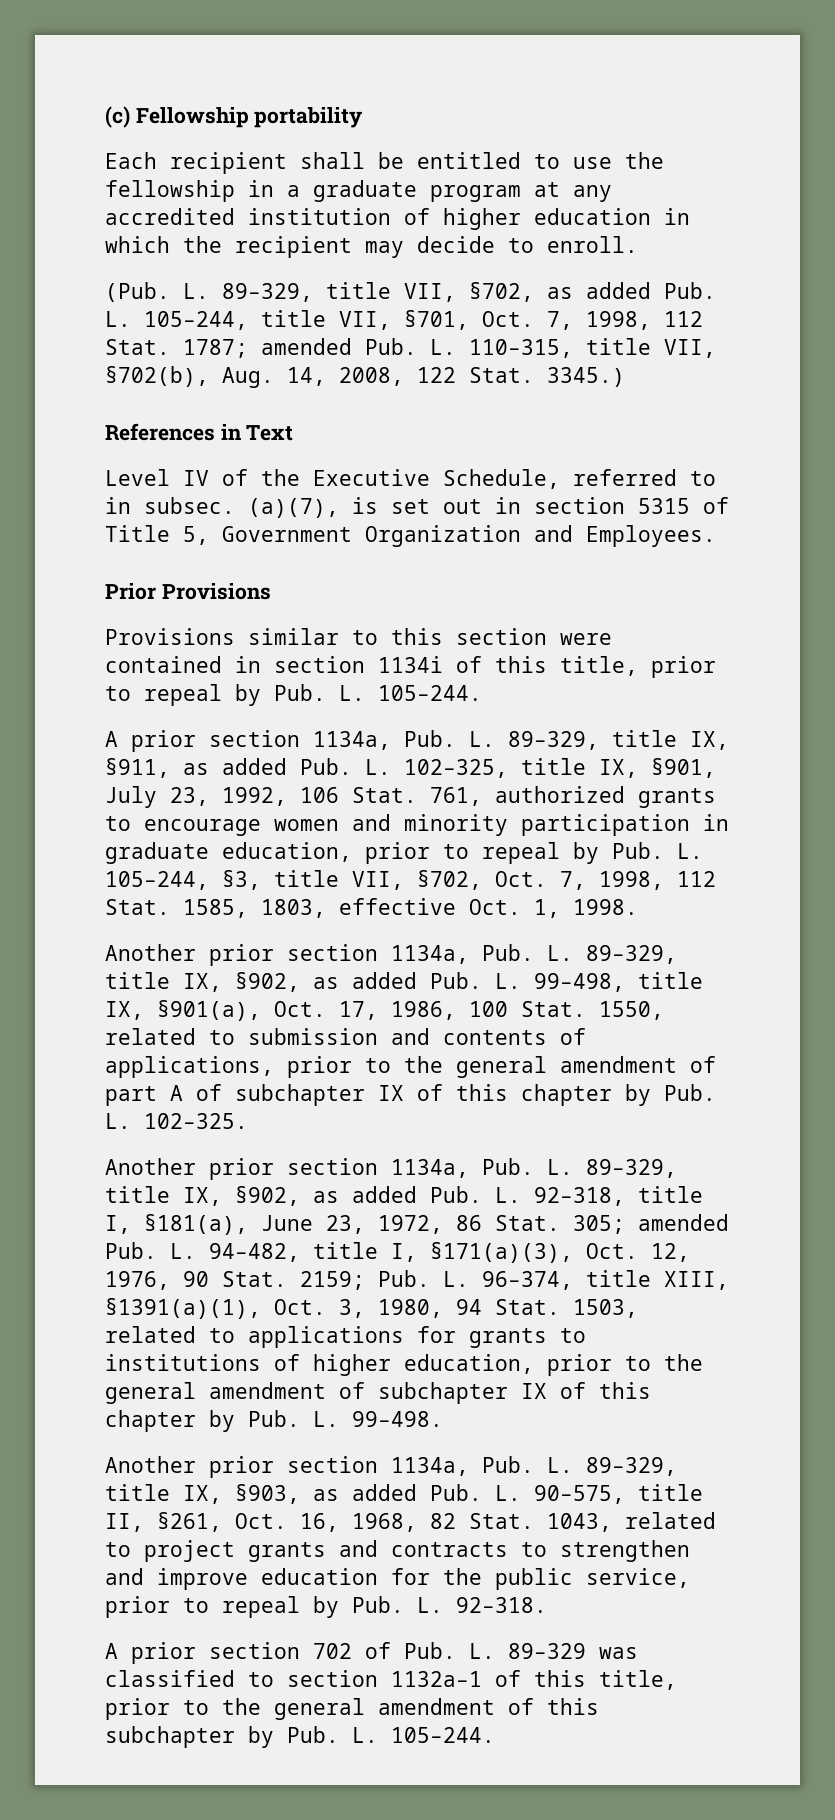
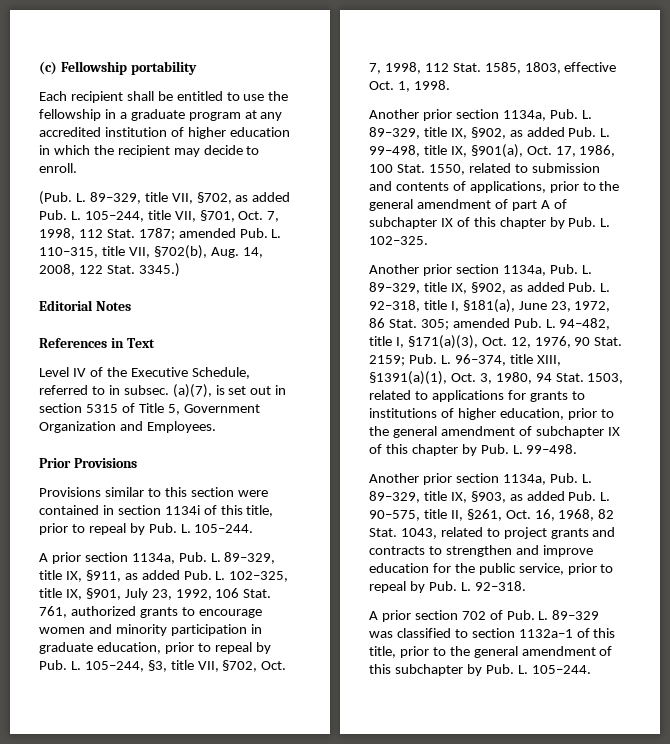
(625, 377) none -> [39,300,131,311] // Editorial Notes

